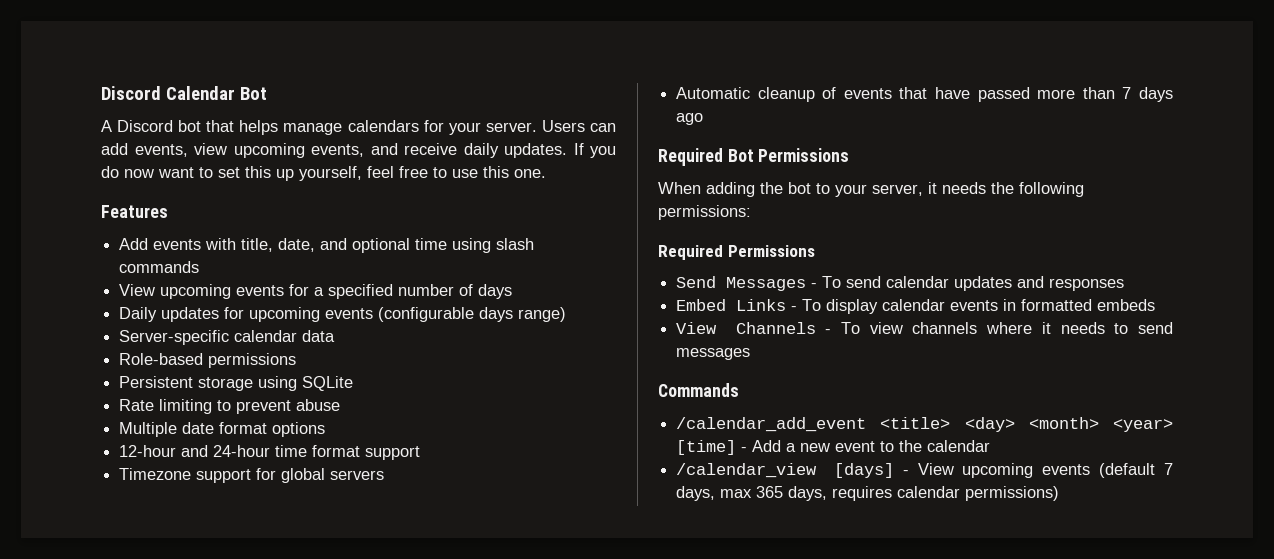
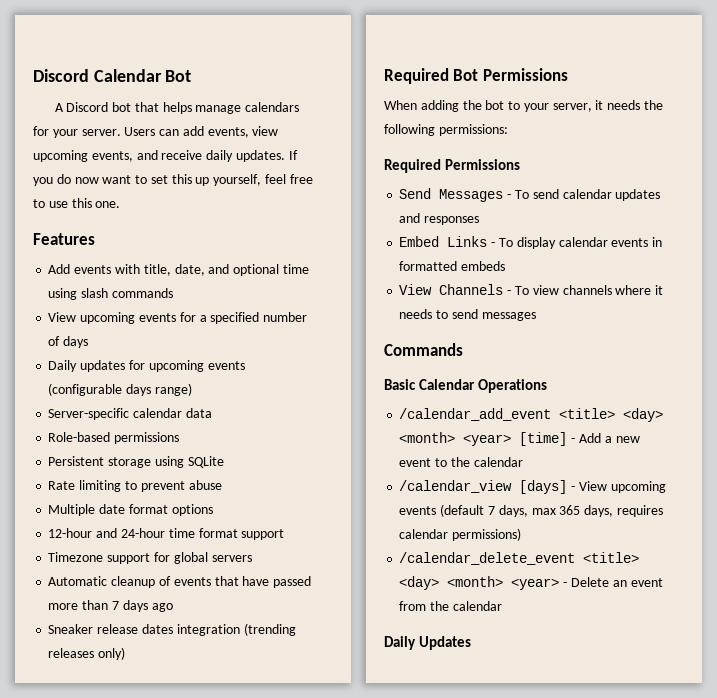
(704, 119) none -> [48,623,296,636] [48,647,126,660] // Sneaker release dates integration (trending releases only)
(739, 390) none -> [384,379,548,393] // Basic Calendar Operations
(1060, 493) none -> [399,552,640,565] [399,576,663,590] [399,601,502,611] [384,636,472,650] // /calendar_delete_event <title> <day> <month> <year> - Delete an event from the calendar // Daily Updates

